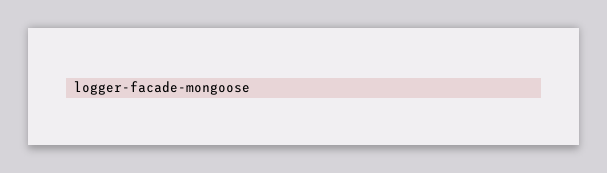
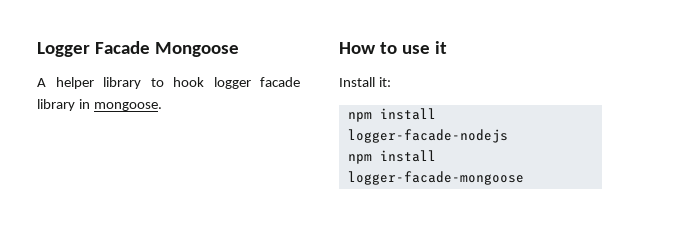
(73, 88) none -> [37,41,239,57] [37,77,300,89] [37,99,162,111] [339,41,447,54] [339,77,391,87] [347,108,436,122] [347,129,508,143] [347,150,436,164] Logger Facade Mongoose // A helper library to hook logger facade library in mongoose. // How to use it // Install it: // npm install logger-facade-nodejs // npm install

